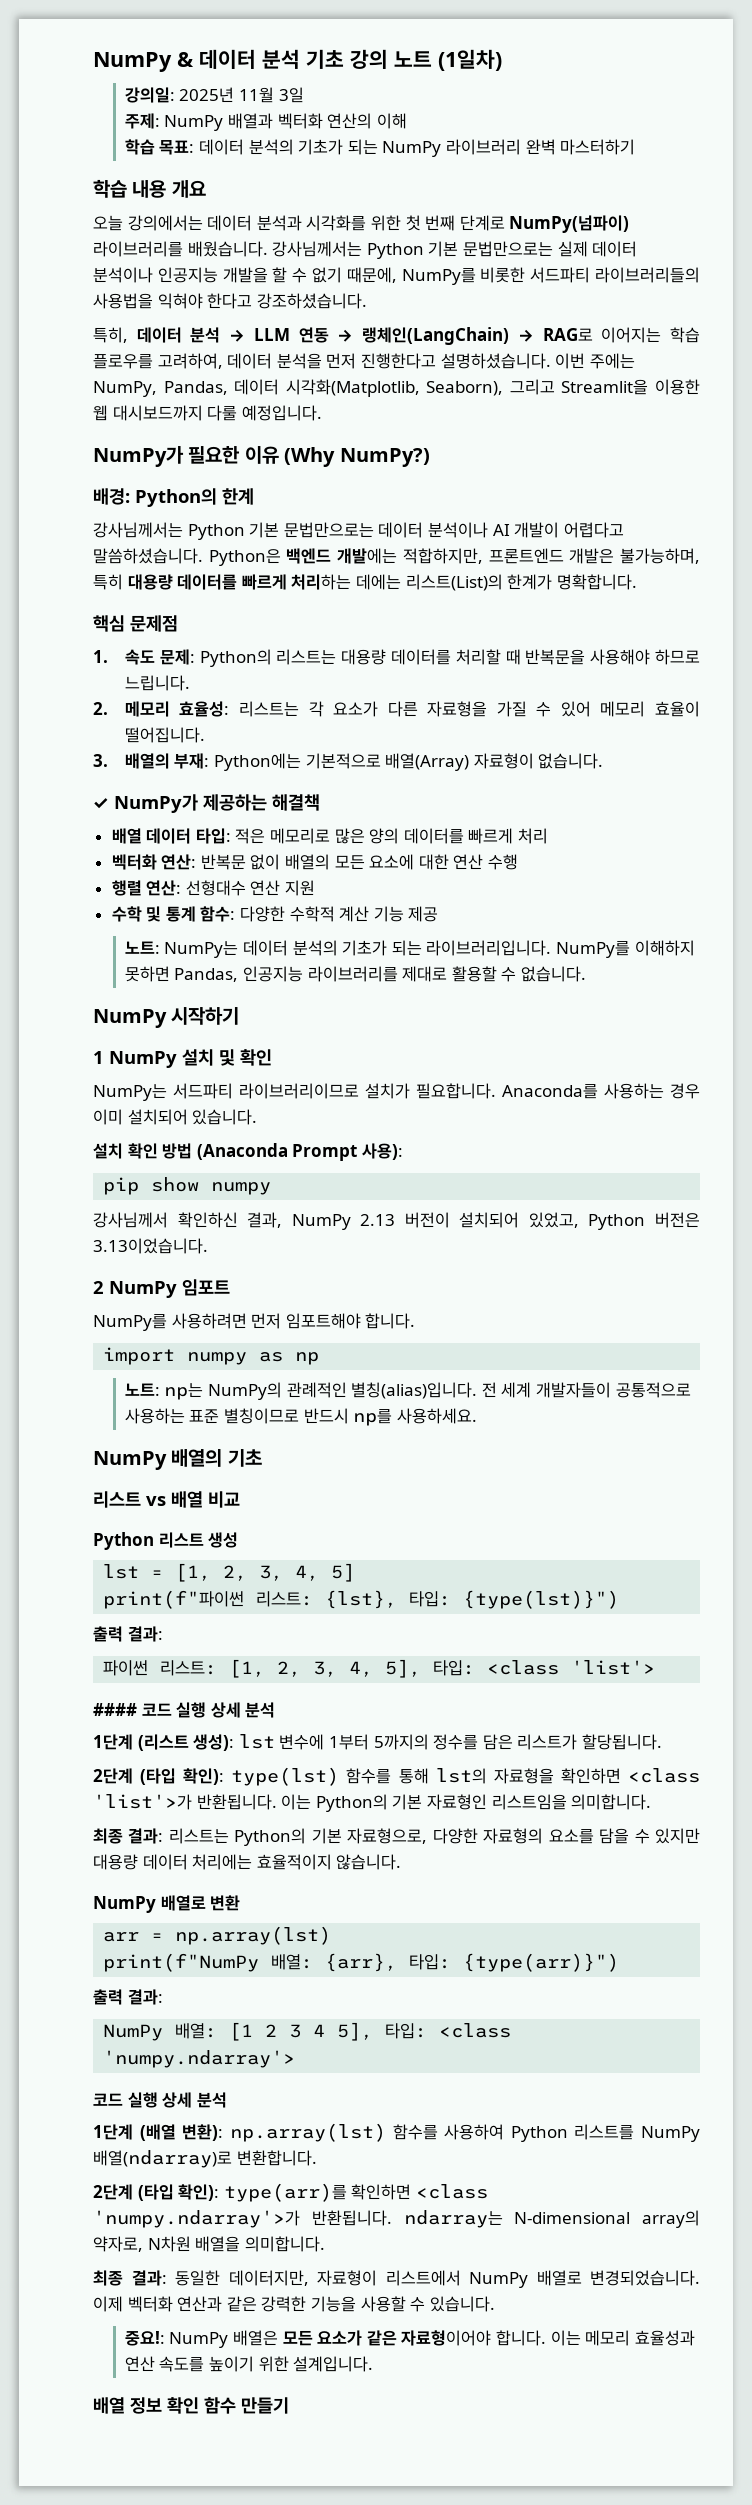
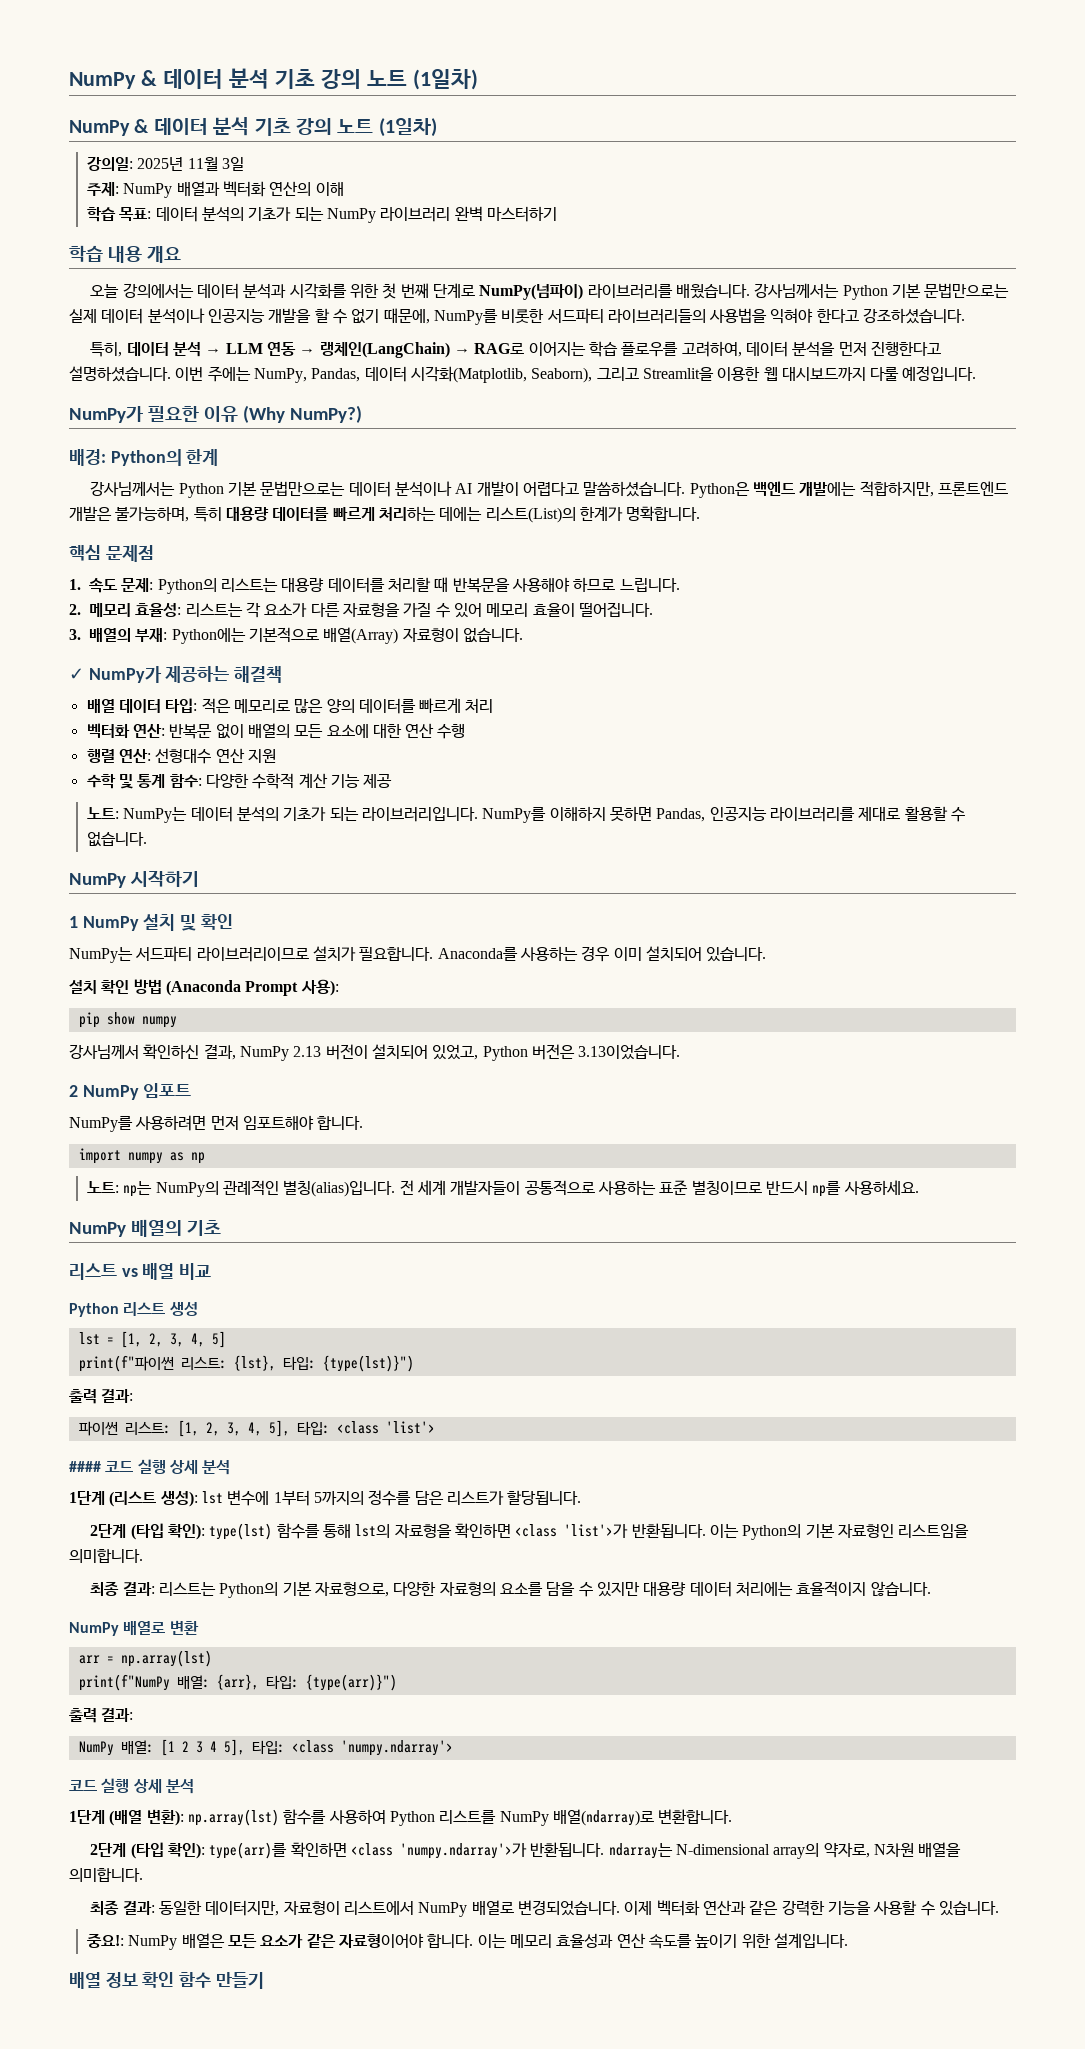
[93,49,502,72] NumPy & 데이터 분석 기초 강의 노트 (1일차) -> [69,68,478,90] [69,117,437,137] NumPy & 데이터 분석 기초 강의 노트 (1일차) // NumPy & 데이터 분석 기초 강의 노트 (1일차)

